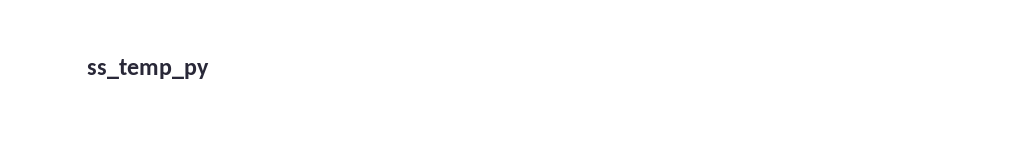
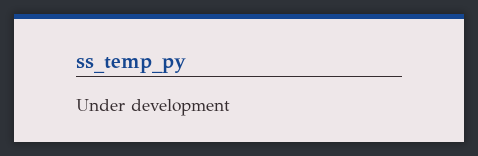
(209, 69) none -> [76,99,230,116] // Under development

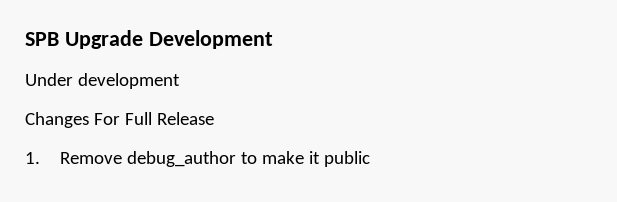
[76,57,186,73] ss_temp_py -> [25,30,273,49] SPB Upgrade Development
(230, 107) none -> [25,112,214,128] [25,151,370,167] // Changes For Full Release // 1. Remove debug_author to make it public

